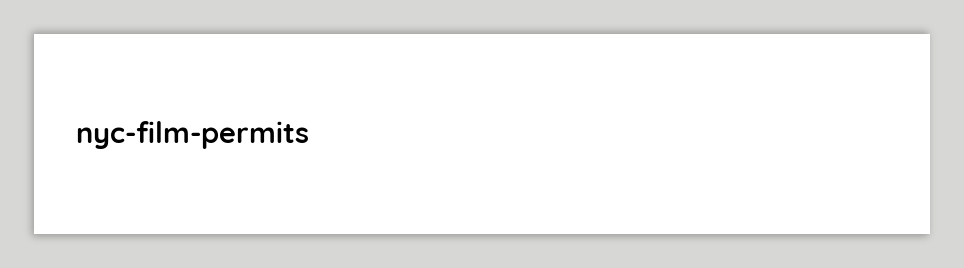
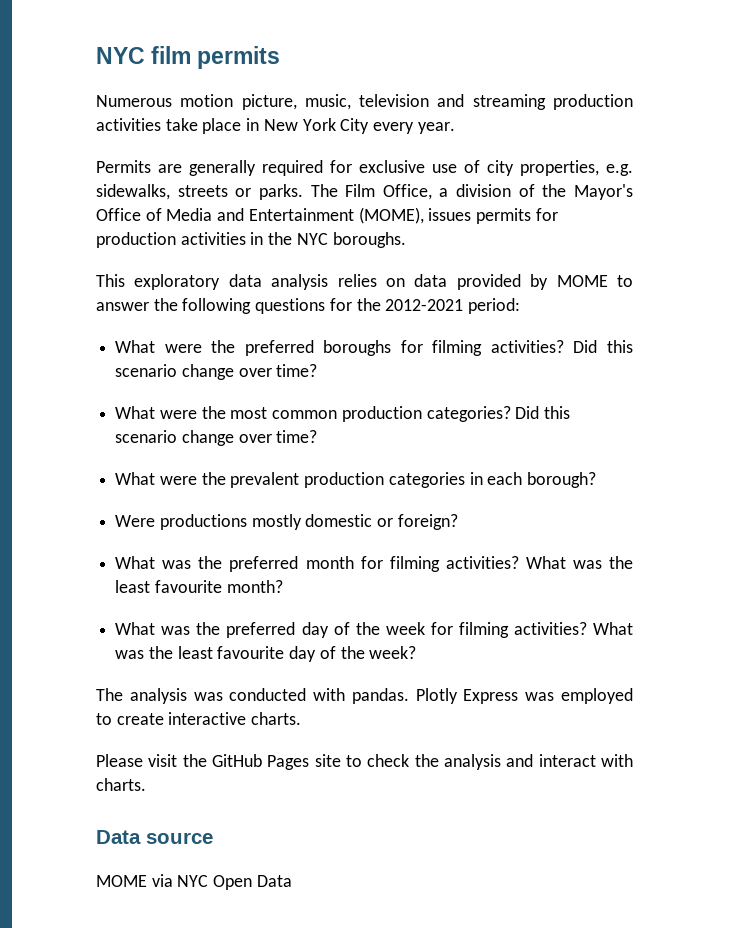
[76,121,309,149] nyc-film-permits -> [96,46,281,69] [96,94,633,110] [96,118,455,134] [96,160,633,176] [96,184,633,200] [96,207,558,224] [96,232,406,248] [96,274,633,290] [96,298,521,314] [115,340,633,356] [115,364,318,380] [115,406,571,422] [115,430,318,446] [115,472,597,488] [115,514,458,530] [115,556,633,572] [115,580,283,593] [115,622,633,638] [115,646,417,662] [96,688,633,704] [96,712,302,725] [96,754,633,770] [96,778,146,791] [96,830,213,844] [96,874,292,890] NYC film permits // Numerous motion picture, music, television and streaming production activities take place in New York City every year. // Permits are generally required for exclusive use of city properties, e.g. sidewalks, streets or parks. The Film Office, a division of the Mayor's Office of Media and Entertainment (MOME), issues permits for production activities in the NYC boroughs. // This exploratory data analysis relies on data provided by MOME to answer the following questions for the 2012-2021 period: // What were the preferred boroughs for filming activities? Did this scenario change over time? // What were the most common production categories? Did this scenario change over time? // What were the prevalent production categories in each borough? // Were productions mostly domestic or foreign? // What was the preferred month for filming activities? What was the least favourite month? // What was the preferred day of the week for filming activities? What was the least favourite day of the week? // The analysis was conducted with pandas. Plotly Express was employed to create interactive charts. // Please visit the GitHub Pages site to check the analysis and interact with charts. // Data source // MOME via NYC Open Data

